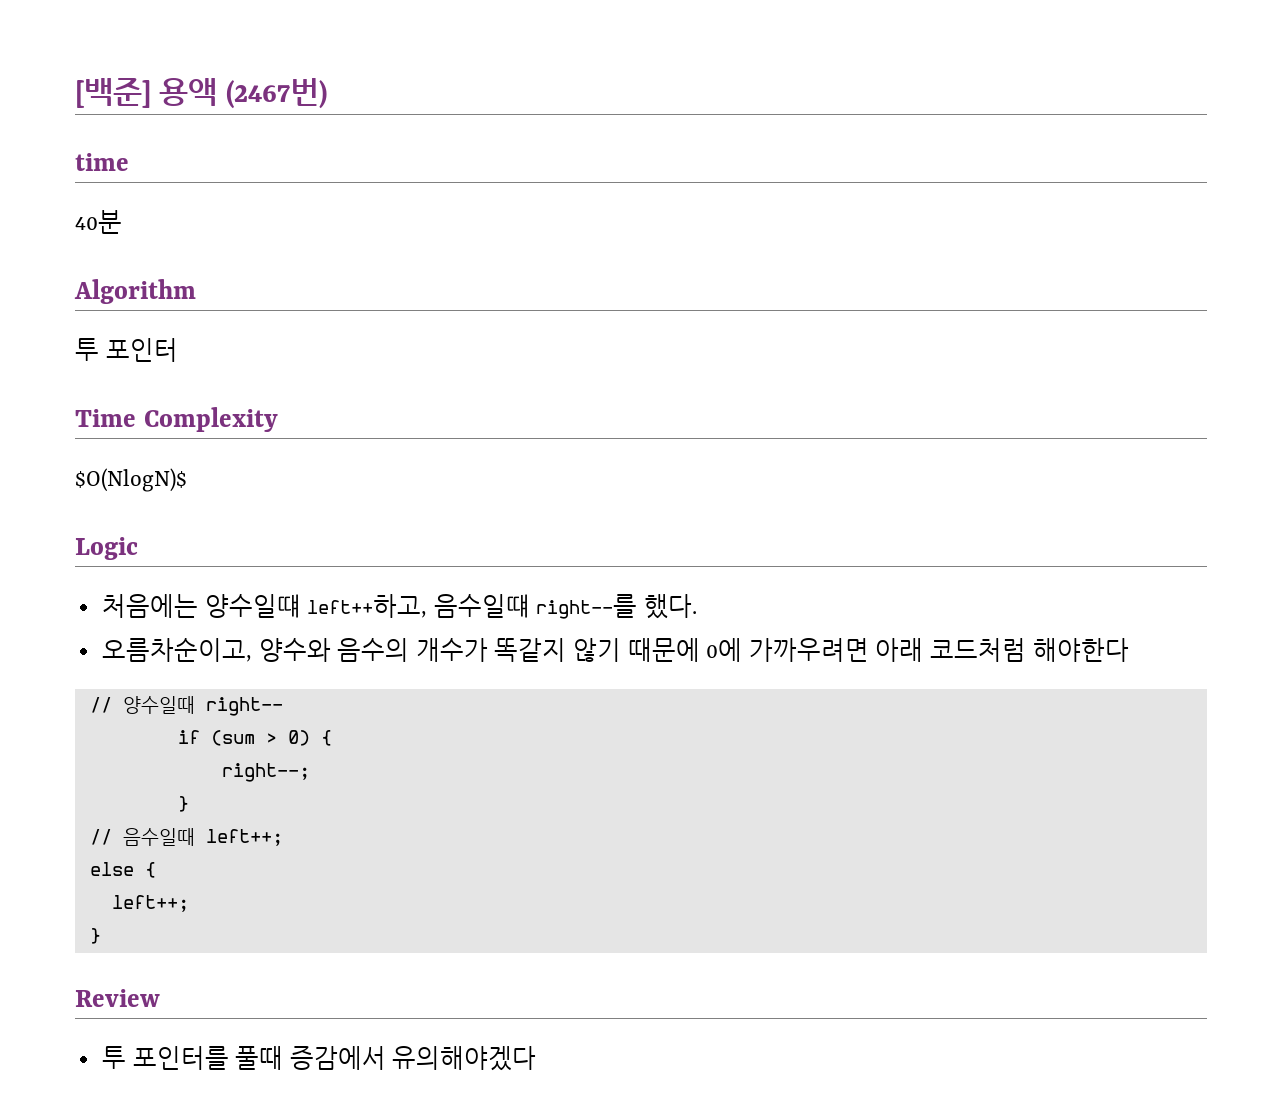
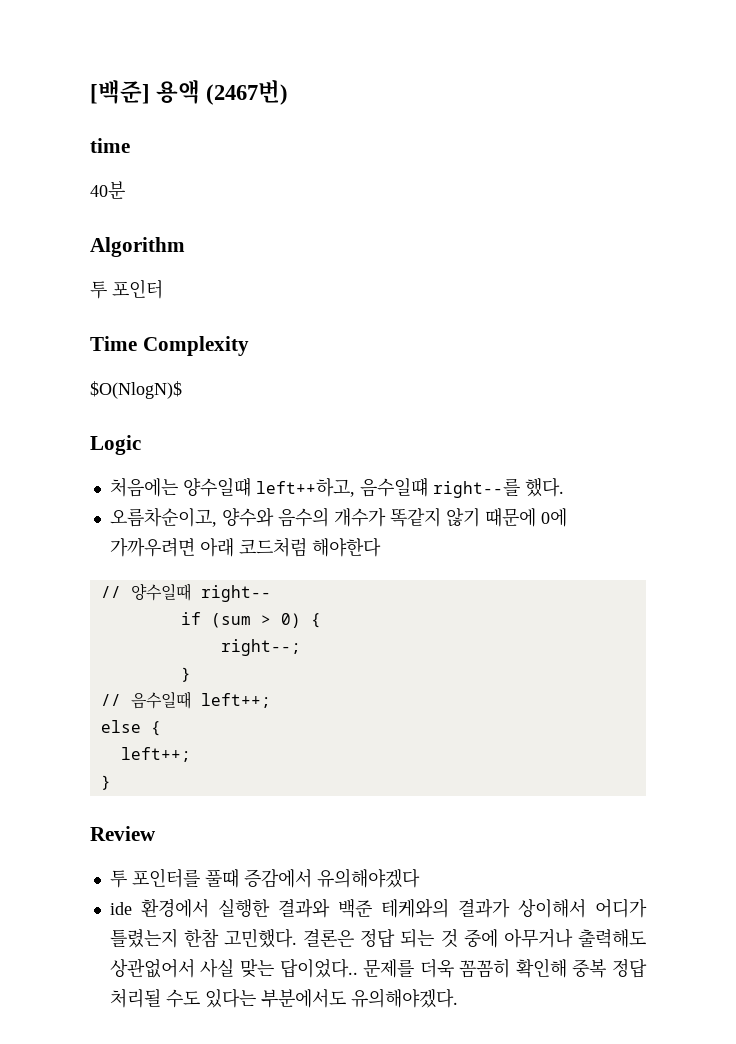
(537, 1058) none -> [109,898,647,918] [109,928,646,948] [109,958,647,978] [109,988,458,1008] // ide 환경에서 실행한 결과와 백준 테케와의 결과가 상이해서 어디가 틀렸는지 한참 고민했다. 결론은 정답 되는 것 중에 아무거나 출력해도 상관없어서 사실 맞는 답이었다.. 문제를 더욱 꼼꼼히 확인해 중복 정답 처리될 수도 있다는 부분에서도 유의해야겠다.

